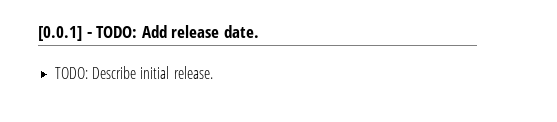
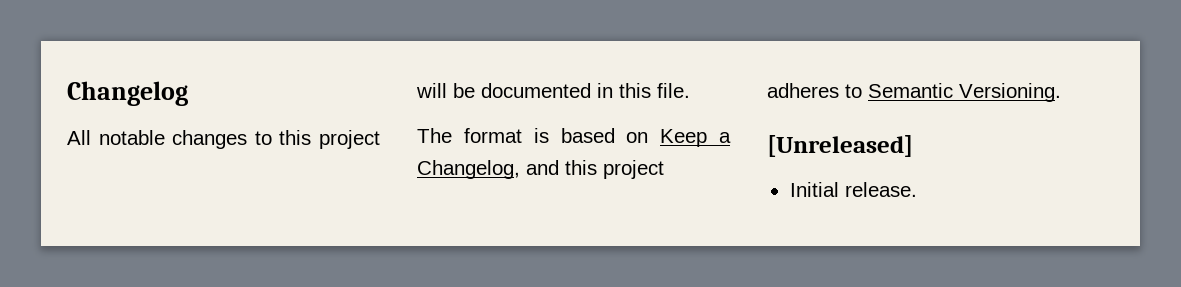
[38,25,259,41] [55,66,170,79] [0.0.1] - TODO: Add release date. // TODO: Describe initial -> [67,81,188,106] [67,130,380,149] [416,83,690,98] [417,128,731,147] [417,160,664,179] [767,83,1061,102] [767,135,913,157] [789,182,839,197] Changelog // All notable changes to this project will be documented in this file. // The format is based on Keep a Changelog, and this project adheres to Semantic Versioning. // [Unreleased] // Initial

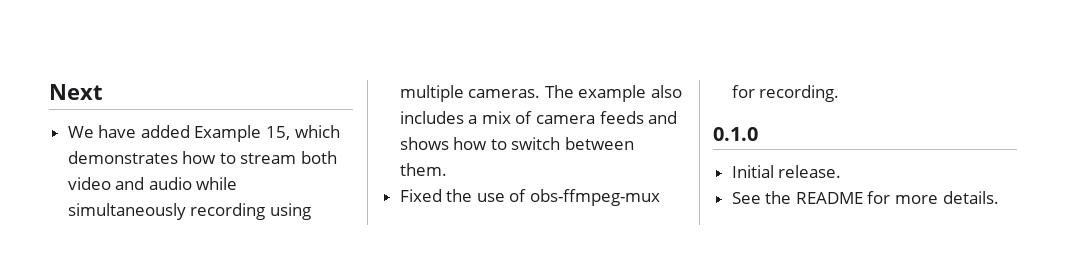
[67,81,188,106] [67,130,380,149] [416,83,690,98] [417,128,731,147] [417,160,664,179] [767,83,1061,102] [767,135,913,157] [789,182,917,197] Changelog // All notable changes to this project will be documented in this file. // The format is based on Keep a Changelog, and this project adheres to Semantic Versioning. // [Unreleased] // Initial release. -> [49,84,103,100] [67,125,340,142] [67,151,338,164] [67,177,238,190] [67,203,311,220] [399,85,683,102] [399,111,678,124] [399,137,635,150] [399,163,447,176] [399,189,661,206] [731,85,840,102] [713,127,758,141] [731,165,842,178] [731,191,999,204] Next // We have added Example 15, which demonstrates how to stream both video and audio while simultaneously recording using multiple cameras. The example also includes a mix of camera feeds and shows how to switch between them. // Fixed the use of obs-ffmpeg-mux for recording. // 0.1.0 // Initial release. // See the README for more details.

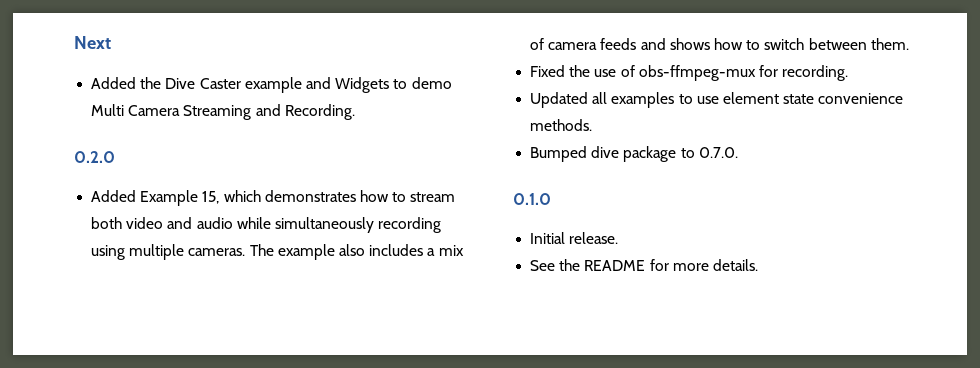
[67,125,190,138] We have added -> [91,77,452,93] [91,104,355,120] [74,151,115,163] [91,190,137,202] Added the Dive Caster example and Widgets to demo Multi Camera Streaming and Recording. // 0.2.0 // Added
(840, 93) none -> [530,92,904,108] [530,119,593,131] [530,146,738,162] // Updated all examples to use element state convenience methods. // Bumped dive package to 0.7.0.

